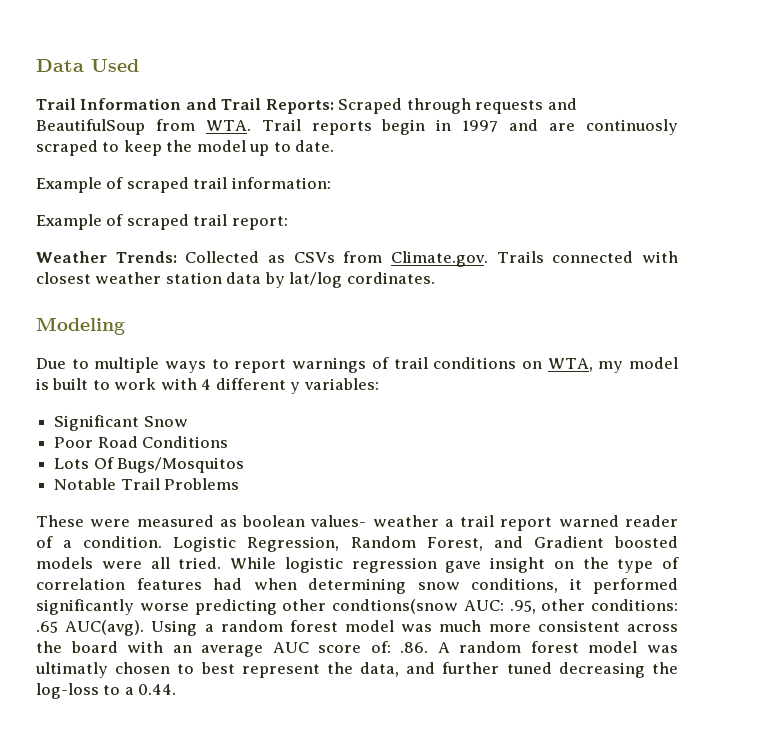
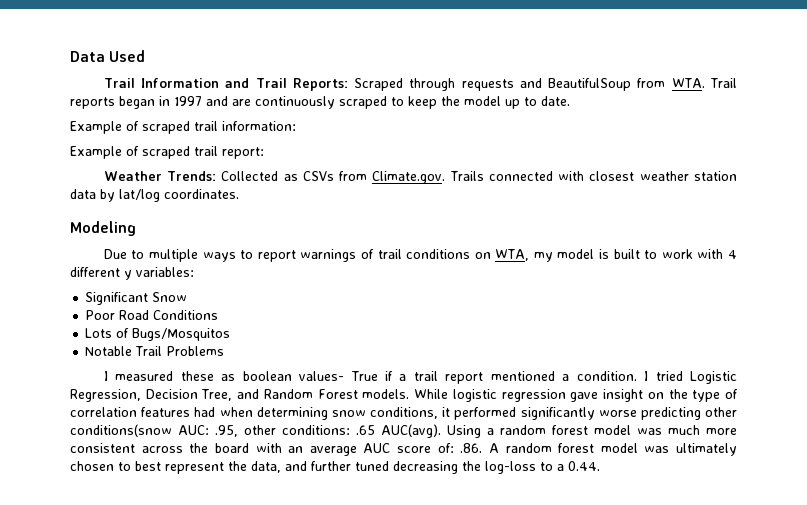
[381,119,426,135] begin -> [119,96,155,109] began
[586,119,678,135] continuosly -> [255,96,335,109] continuously
[346,272,435,284] cordinates. -> [164,189,239,199] coordinates.
[93,457,114,469] Of -> [116,328,130,338] of
[36,515,214,527] These were measured -> [103,371,214,381] I measured these
[372,515,439,527] weather -> [350,371,393,381] True if
[558,515,678,527] [36,536,678,552] [36,557,222,569] warned reader of a condition. Logistic Regression, Random Forest, and Gradient boosted models were all tried. -> [490,371,737,384] [70,389,410,402] mentioned a condition. I tried Logistic Regression, Decision Tree, and Random Forest models.
[332,599,458,614] condtions(snow -> [70,424,172,437] conditions(snow
[35,662,108,678] ultimatly -> [676,443,737,456] ultimately

